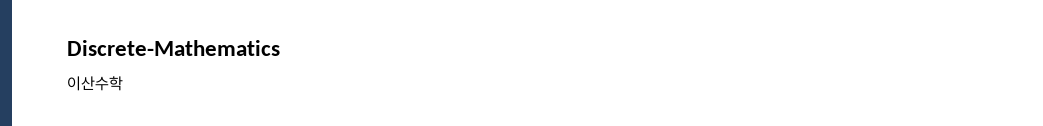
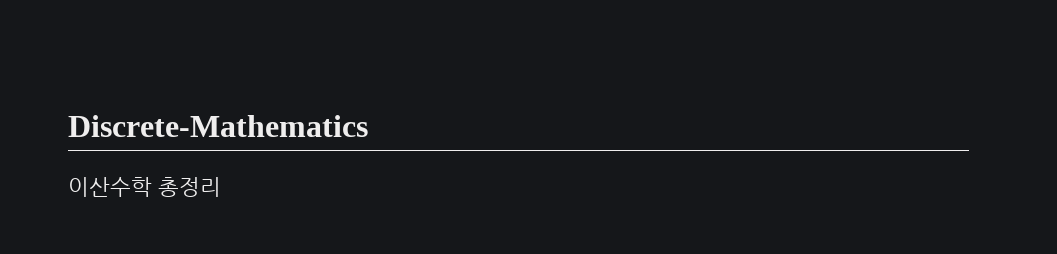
(123, 83) none -> [158,177,221,197] 총정리

